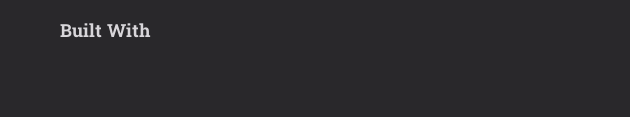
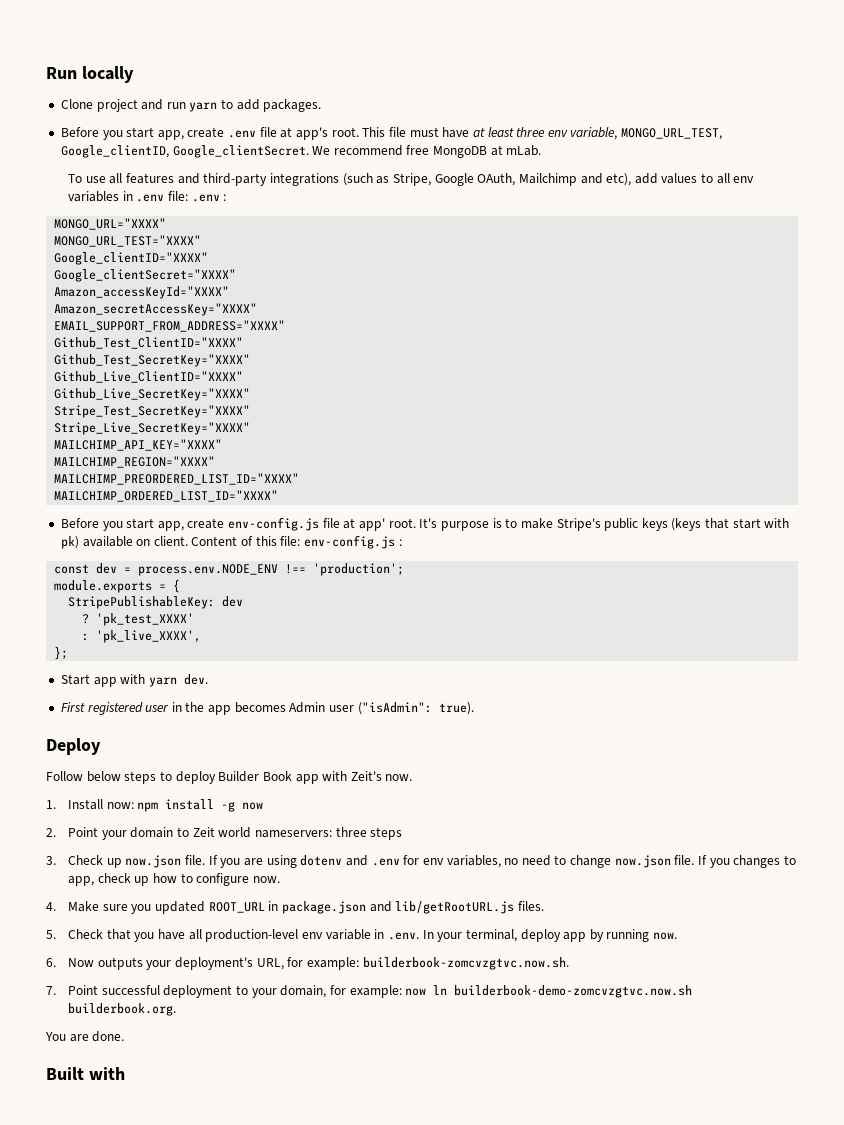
[60,23,151,38] Built With -> [46,66,134,83] [60,99,322,112] [60,127,723,140] [60,145,542,158] [68,173,755,186] [68,191,227,202] [54,218,167,230] [54,235,202,247] [54,252,209,265] [54,269,237,282] [54,286,230,299] [54,303,258,316] [54,320,286,332] [54,337,244,349] [54,354,251,367] [54,371,244,383] [54,388,251,401] [54,405,251,418] [54,422,251,435] [54,439,223,451] [54,456,216,468] [54,473,300,485] [54,490,279,502] [60,517,790,531] [60,535,402,549] [54,563,405,576] [54,579,181,593] [68,596,244,609] [82,613,195,626] [82,630,202,643] [54,646,69,660] [60,674,208,687] [60,702,474,715] [46,738,101,755] [46,771,413,784] [46,799,264,812] [46,827,403,840] [46,855,796,868] [68,873,281,886] [46,901,544,914] [46,929,678,942] [46,957,569,970] [46,985,693,998] [68,1003,177,1016] [45,1031,125,1042] [46,1067,125,1080] Run locally // Clone project and run yarn to add packages. // Before you start app, create .env file at app's root. This file must have at least three env variable, MONGO_URL_TEST, Google_clientID, Google_clientSecret. We recommend free MongoDB at mLab. // To use all features and third-party integrations (such as Stripe, Google OAuth, Mailchimp and etc), add values to all env variables in .env file: .env : // MONGO_URL="XXXX" // MONGO_URL_TEST="XXXX" // Google_clientID="XXXX" // Google_clientSecret="XXXX" // Amazon_accessKeyId="XXXX" // Amazon_secretAccessKey="XXXX" // EMAIL_SUPPORT_FROM_ADDRESS="XXXX" // Github_Test_ClientID="XXXX" // Github_Test_SecretKey="XXXX" // Github_Live_ClientID="XXXX" // Github_Live_SecretKey="XXXX" // Stripe_Test_SecretKey="XXXX" // Stripe_Live_SecretKey="XXXX" // MAILCHIMP_API_KEY="XXXX" // MAILCHIMP_REGION="XXXX" // MAILCHIMP_PREORDERED_LIST_ID="XXXX" // MAILCHIMP_ORDERED_LIST_ID="XXXX" // Before you start app, create env-config.js file at app' root. It's purpose is to make Stripe's public keys (keys that start with pk) available on client. Content of this file: env-config.js : // const dev = process.env.NODE_ENV !== 'production'; // module.exports = { // StripePublishableKey: dev // ? 'pk_test_XXXX' // : 'pk_live_XXXX', // }; // Start app with yarn dev. // First registered user in the app becomes Admin user ("isAdmin": true). // Deploy // Follow below steps to deploy Builder Book app with Zeit's now. // 1. Install now: npm install -g now // 2. Point your domain to Zeit world nameservers: three steps // 3. Check up now.json file. If you are using dotenv and .env for env variables, no need to change now.json file. If you changes to app, check up how to configure now. // 4. Make sure you updated ROOT_URL in package.json and lib/getRootURL.js files. // 5. Check that you have all production-level env variable in .env. In your terminal, deploy app by running now. // 6. Now outputs your deployment's URL, for example: builderbook-zomcvzgtvc.now.sh. // 7. Point successful deployment to your domain, for example: now ln builderbook-demo-zomcvzgtvc.now.sh builderbook.org. // You are done. // Built with

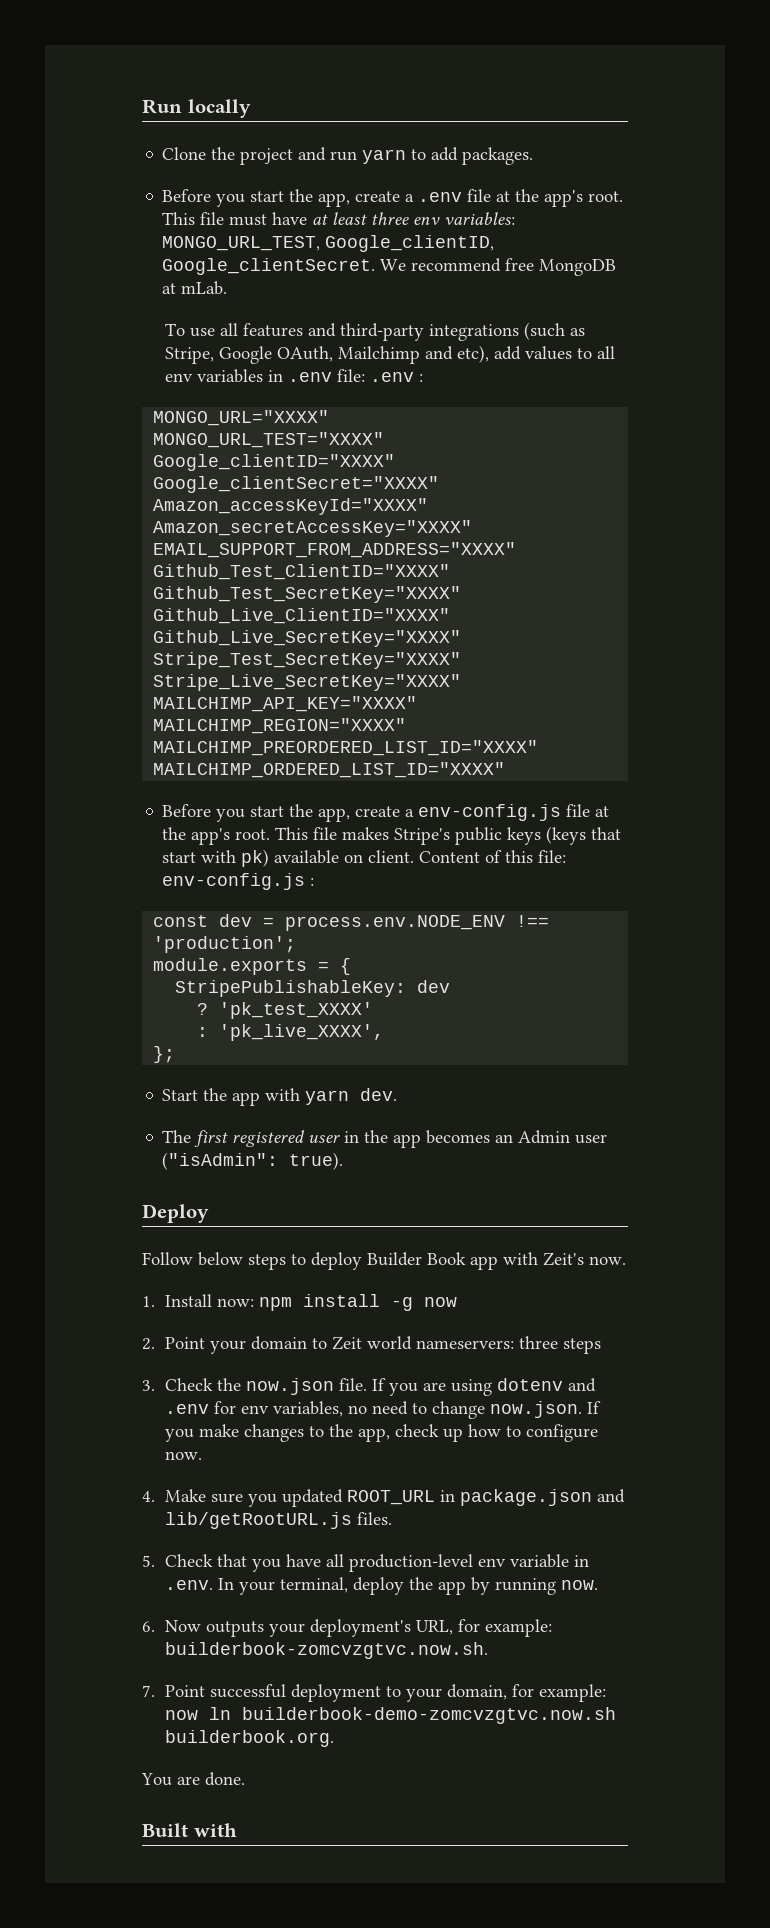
(93, 104) none -> [211,147,236,160] the
[157,127,225,140] app, create -> [289,189,415,207] the app, create a
(293, 132) none -> [515,189,540,202] the
[570,127,618,140] variable, -> [444,212,516,225] variables:
[157,518,225,531] app, create -> [289,804,415,822] the app, create a
[359,518,553,531] app' root. It's purpose is to make -> [162,827,390,845] the app's root. This file makes
(90, 679) none -> [203,1088,228,1101] the
[60,702,85,712] First -> [162,1130,229,1147] The first
(286, 707) none -> [495,1134,514,1143] an
[106,858,122,868] up -> [216,1378,241,1391] the
[614,855,730,868] now.json file. If you -> [489,1401,601,1418] [164,1424,239,1442] now.json. If you make
(796, 860) none -> [328,1424,353,1437] the
(561, 935) none -> [408,1577,433,1590] the

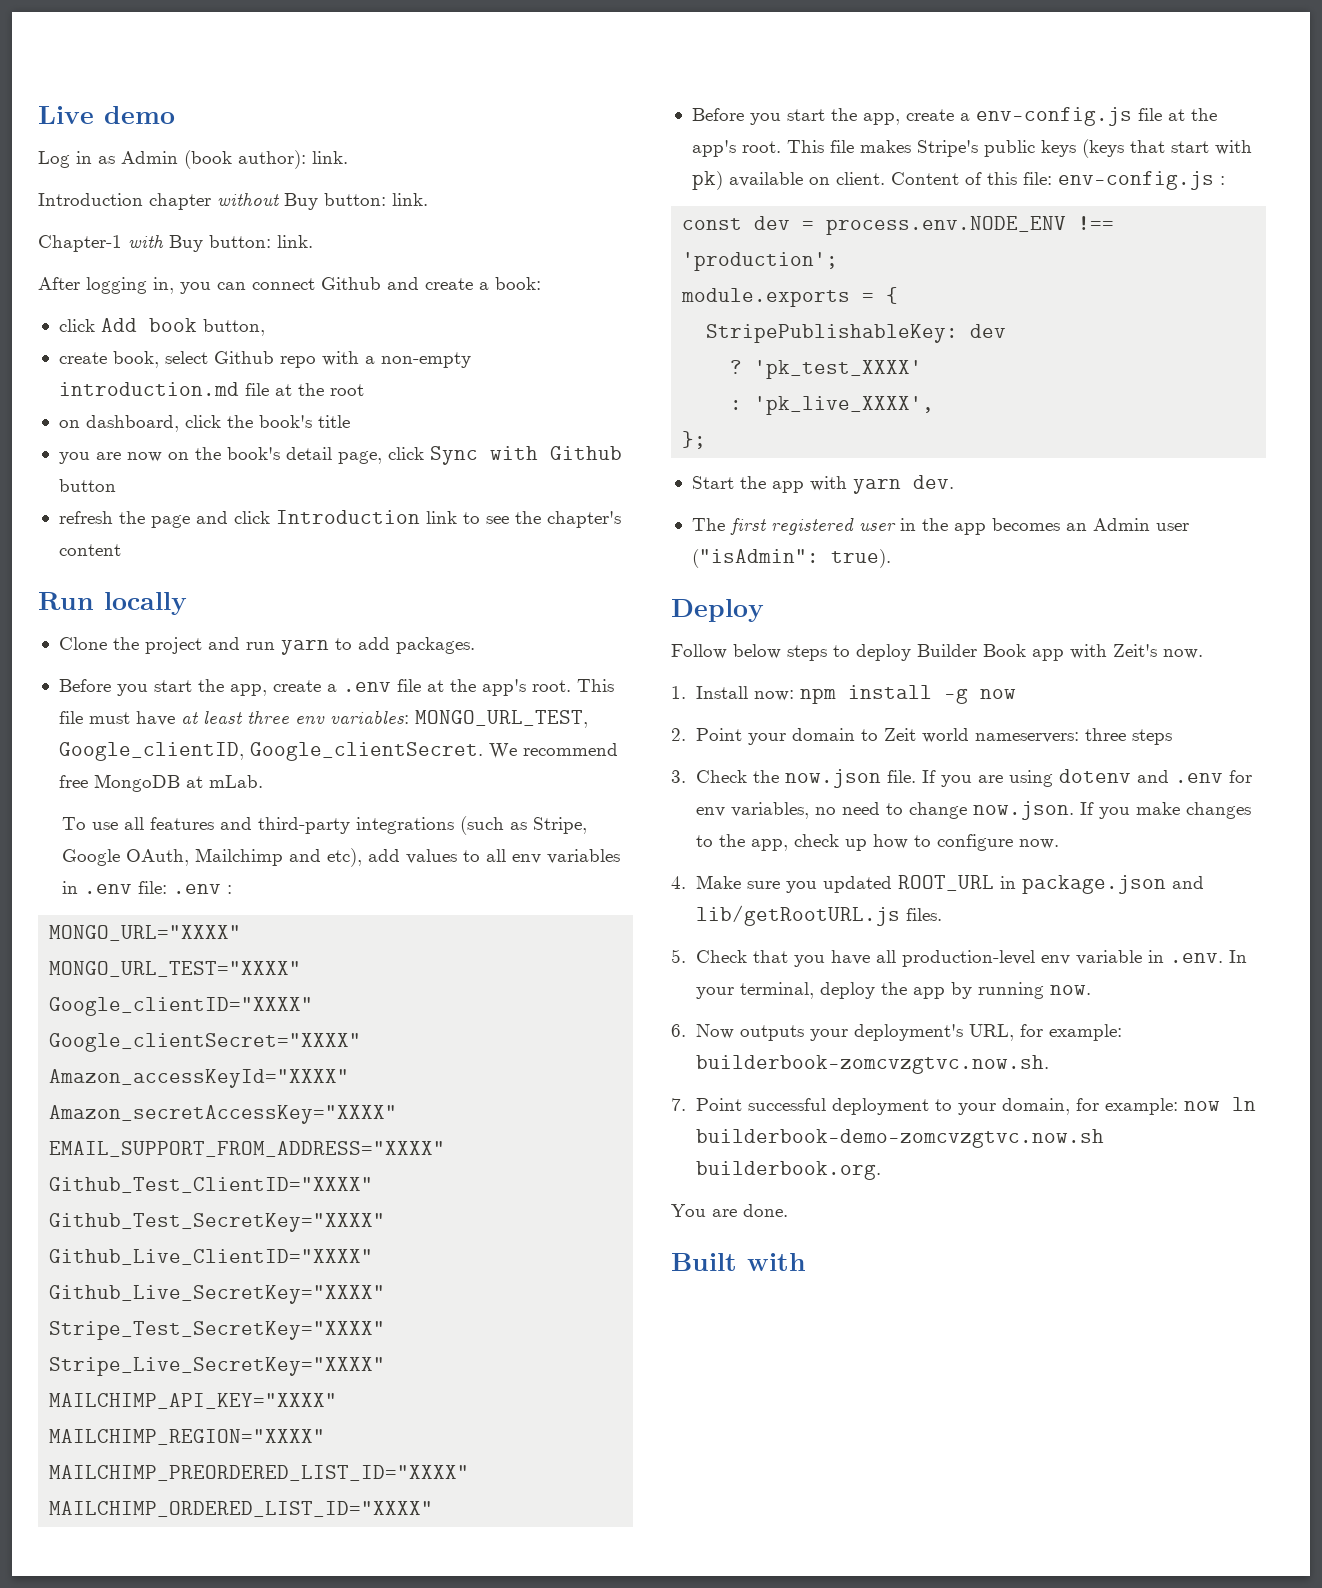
(142, 106) none -> [38,106,175,124] [38,150,348,169] [38,193,428,210] [38,235,313,252] [38,277,541,294] [58,318,265,336] [58,351,471,368] [58,382,364,396] [58,415,350,432] [58,446,622,465] [58,479,116,492] [58,510,621,528] [58,544,121,556] Live demo // Log in as Admin (book author): link. // Introduction chapter without Buy button: link. // Chapter-1 with Buy button: link. // After logging in, you can connect Github and create a book: // click Add book button, // create book, select Github repo with a non-empty introduction.md file at the root // on dashboard, click the book's title // you are now on the book's detail page, click Sync with Github button // refresh the page and click Introduction link to see the chapter's content //

